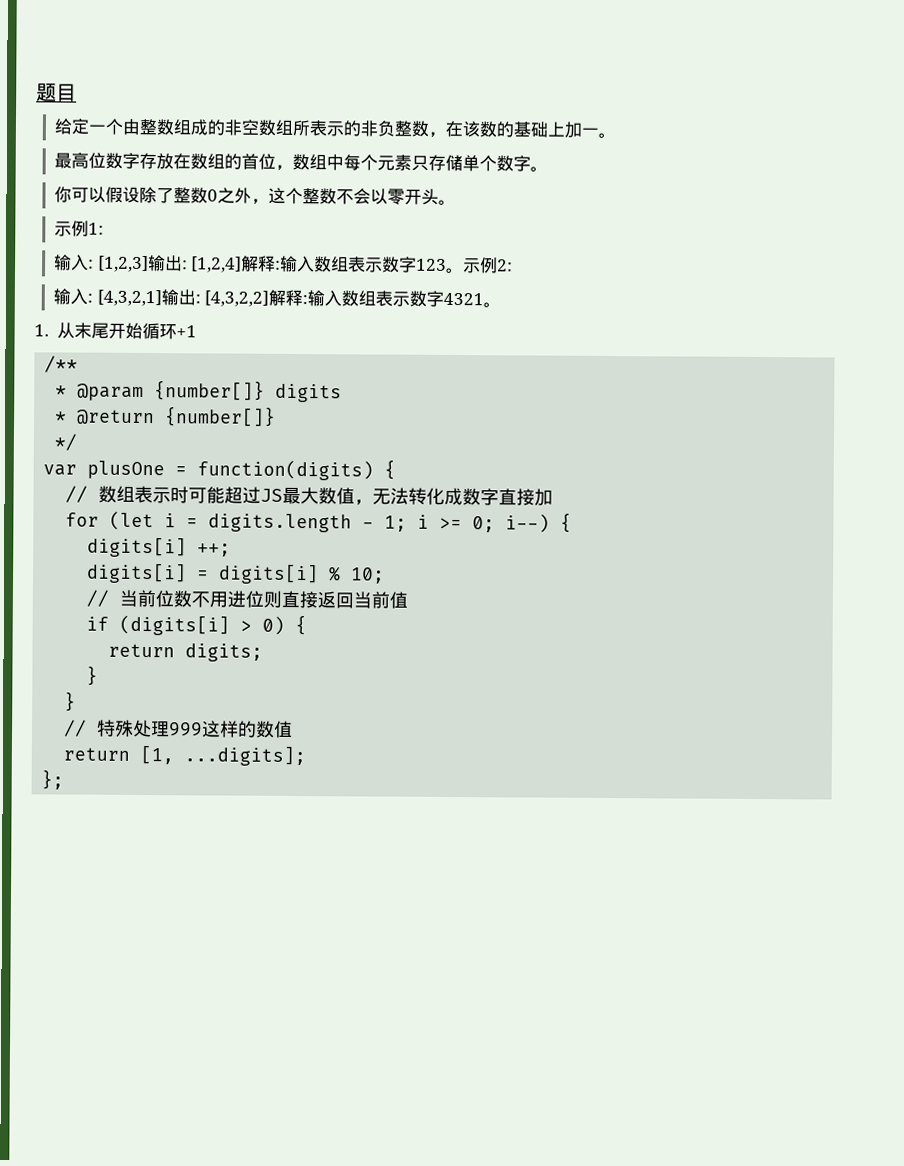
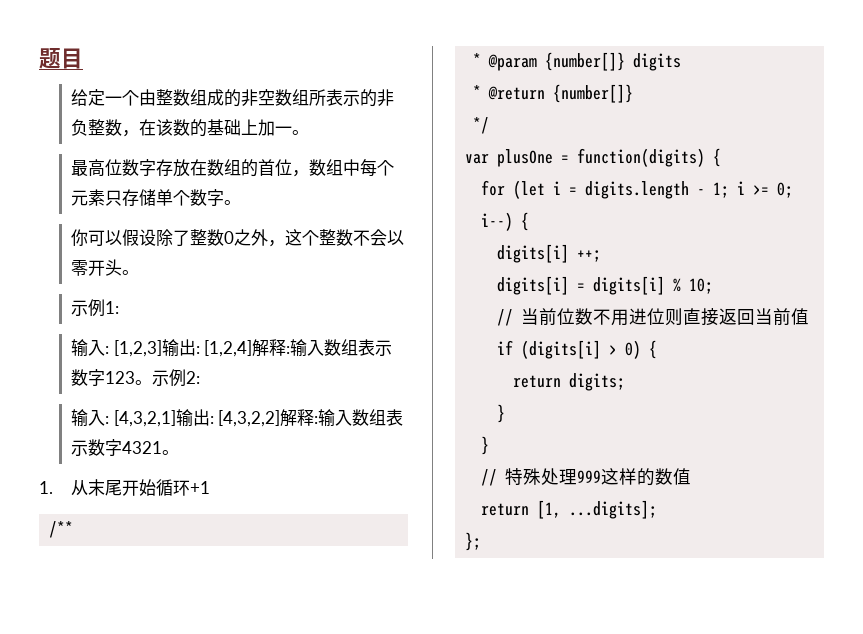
[65,485,554,506] // // 数组表示时可能超过JS最大数值，无法转化成数字直接加 -> (722, 157) none

